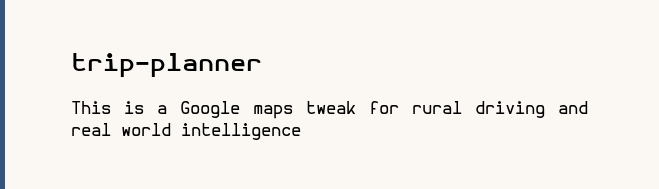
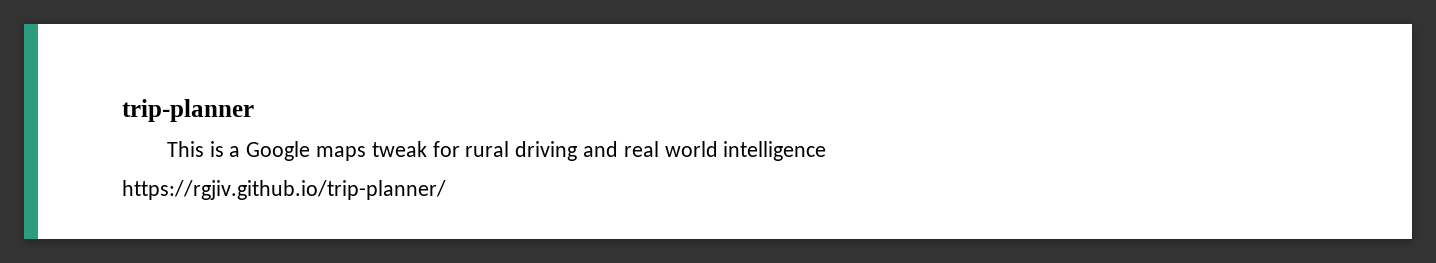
(301, 131) none -> [122,180,446,200] // https://rgjiv.github.io/trip-planner/

